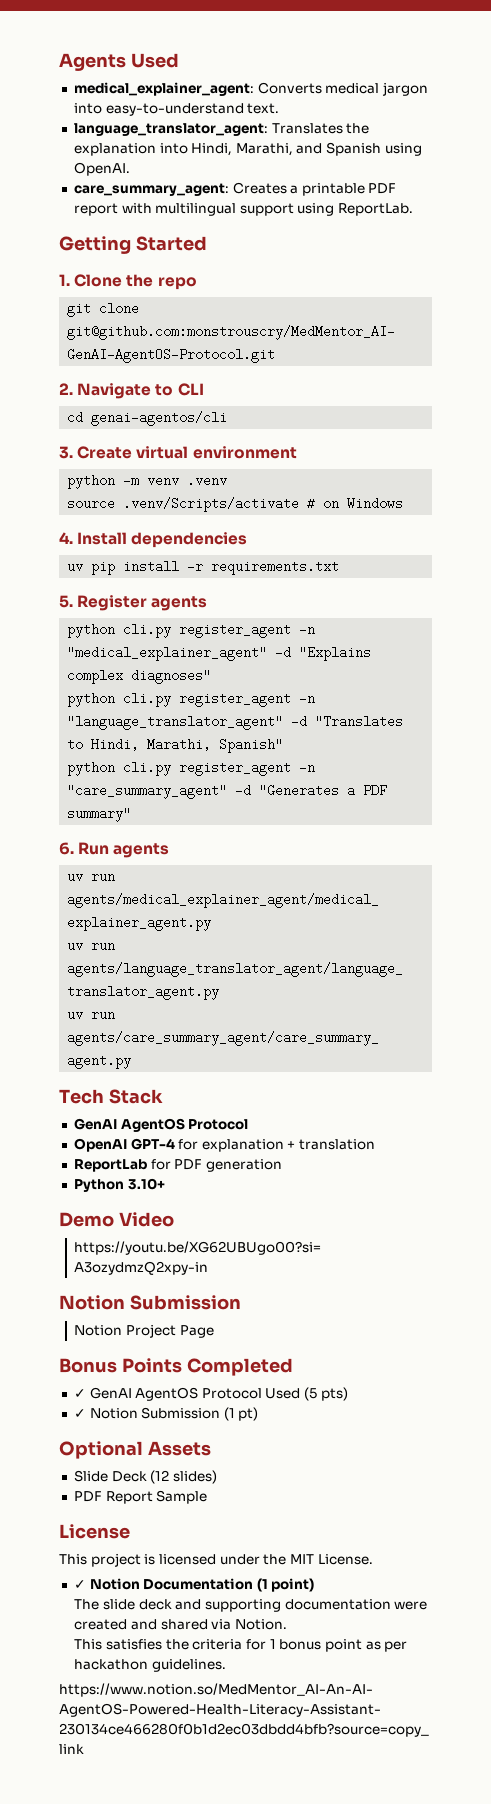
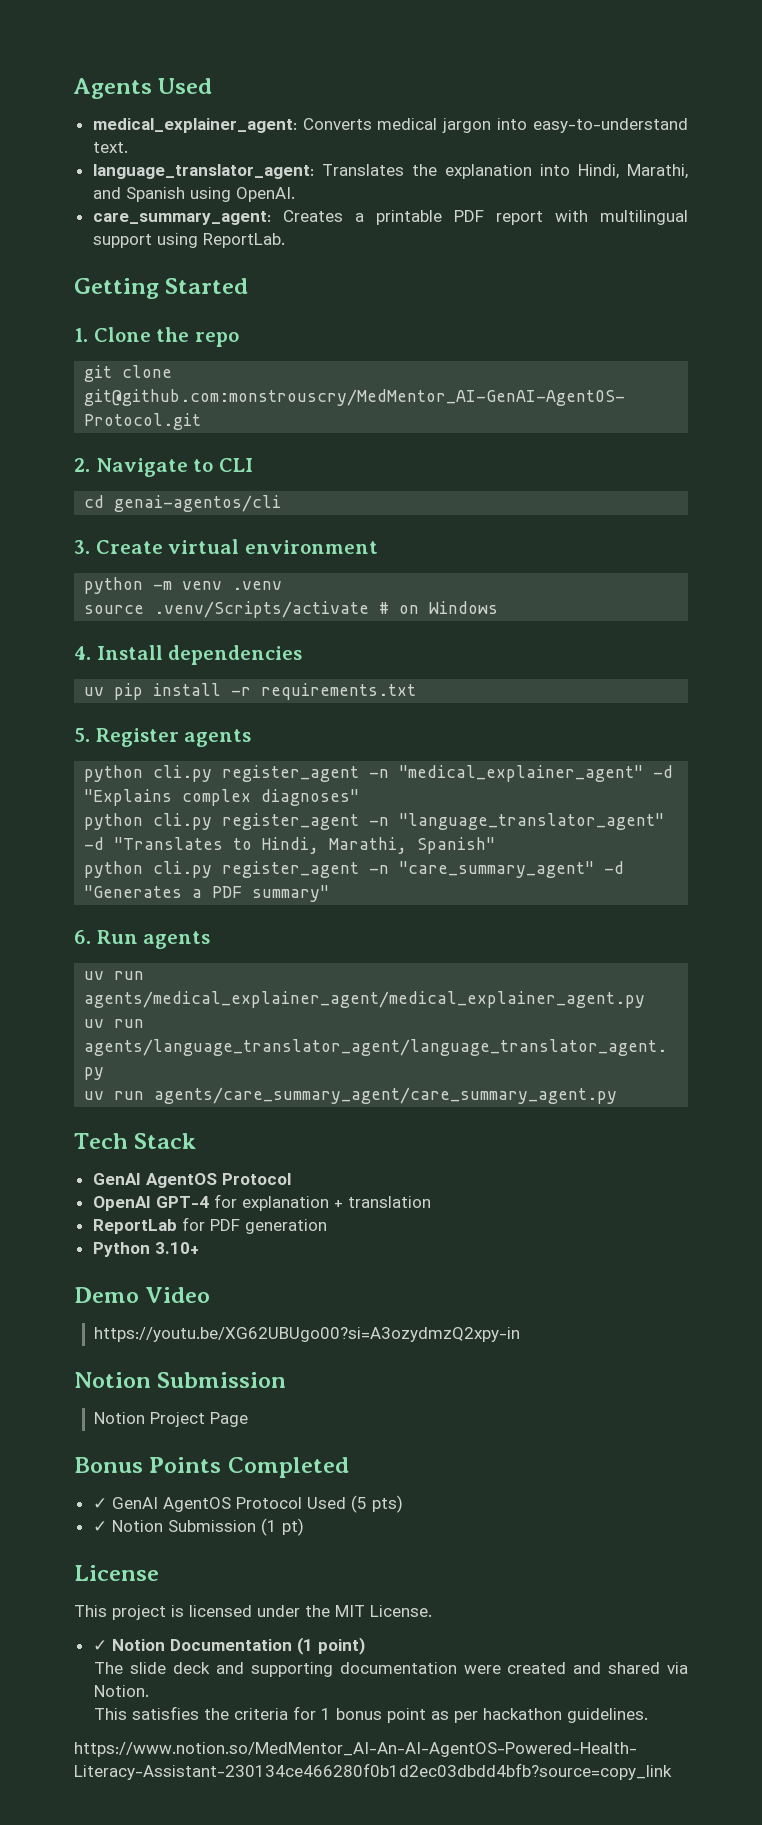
[59,1441,211,1459] [73,1470,217,1484] [73,1490,208,1504] // Optional Assets // Slide Deck (12 slides) // PDF Report Sample -> (304, 1527) none

